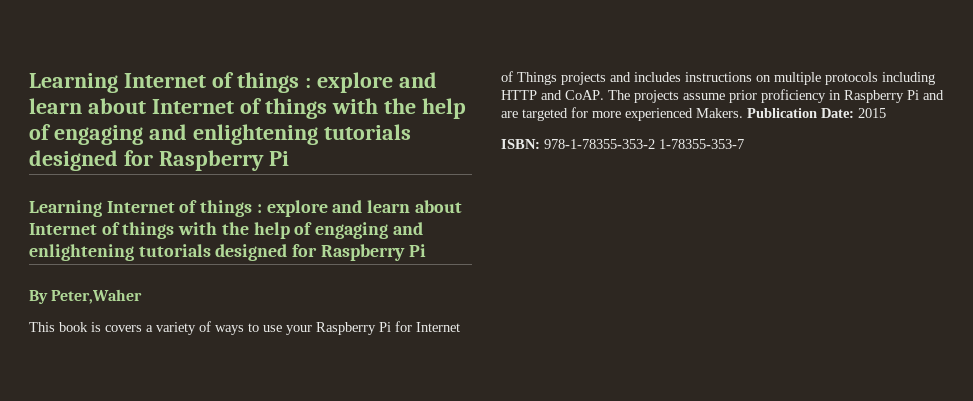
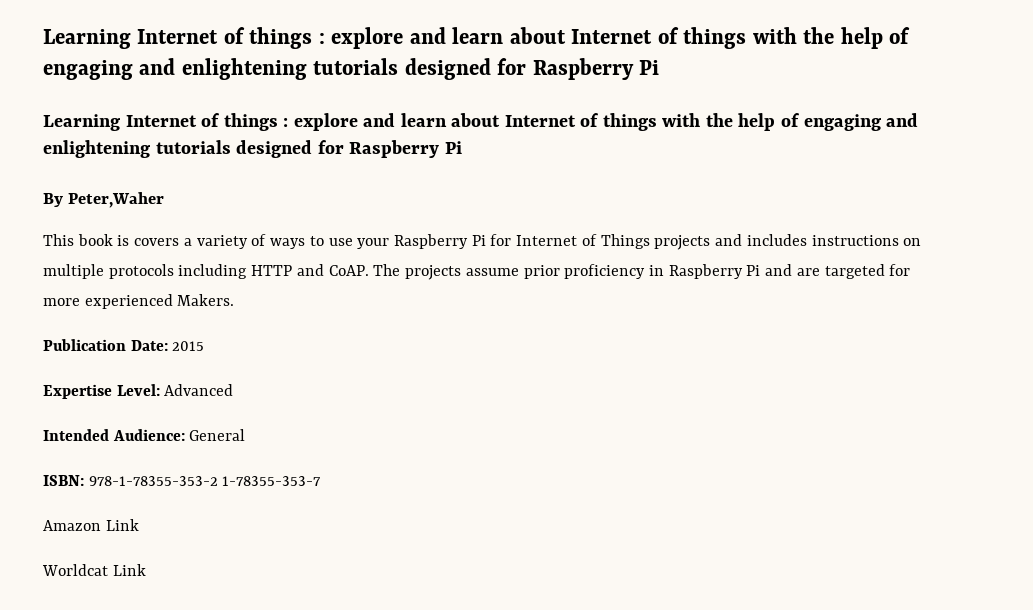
(743, 113) none -> (235, 300) //
(886, 113) none -> [43,384,234,399] [43,429,246,441] // Expertise Level: Advanced // Intended Audience: General
(744, 144) none -> [43,519,139,531] [42,564,146,576] // Amazon Link // Worldcat Link

